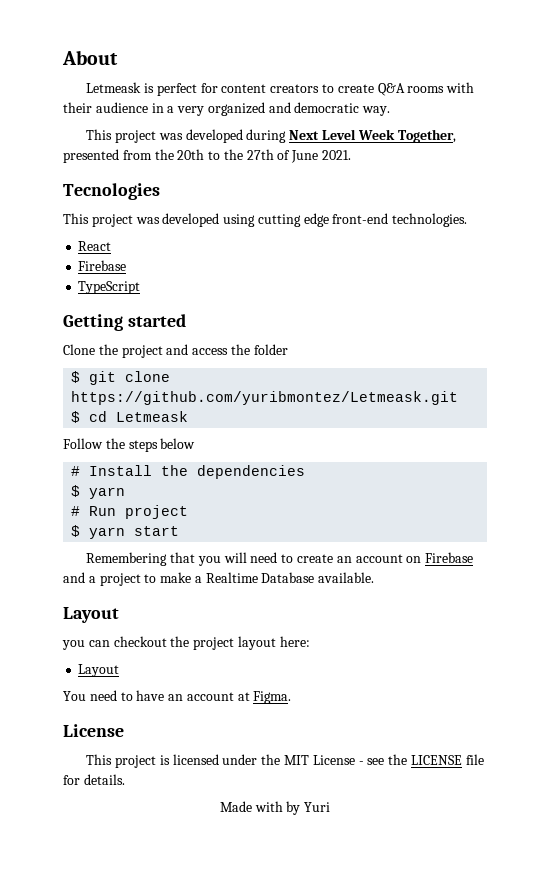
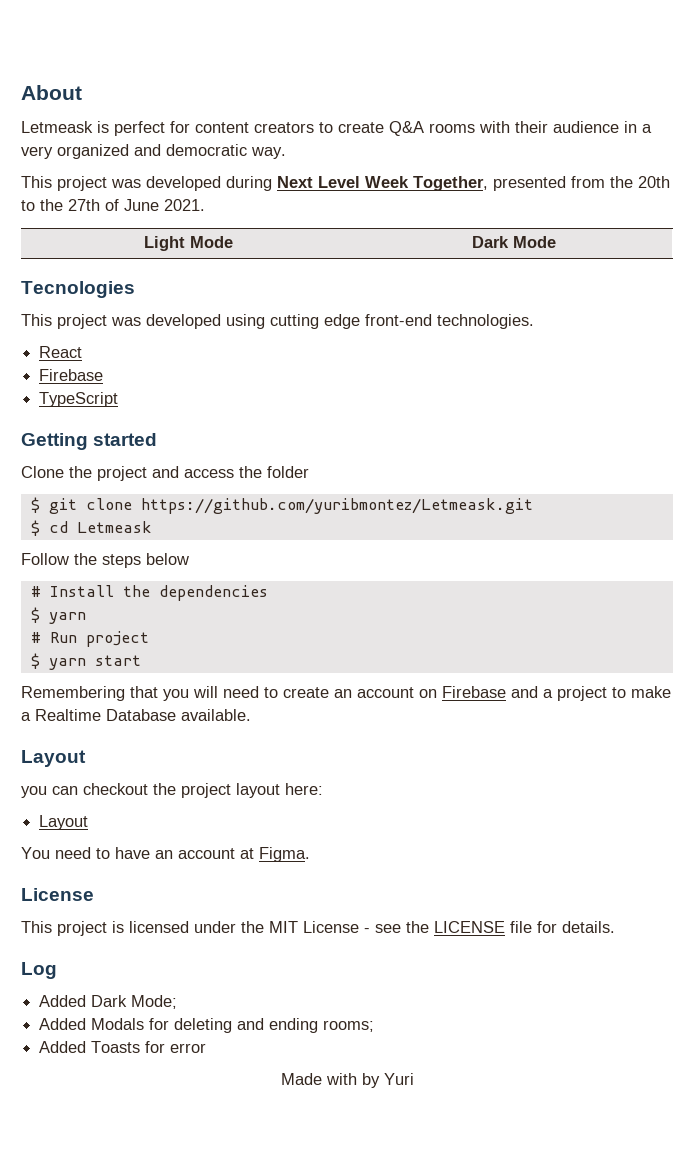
(352, 155) none -> [143,236,233,251] [471,236,556,248] // Light Mode | Dark Mode
(125, 779) none -> [21,962,57,979] [39,995,178,1009] [39,1018,375,1033] [39,1041,207,1053] // Log // Added Dark Mode; // Added Modals for deleting and ending rooms; // Added Toasts for error

